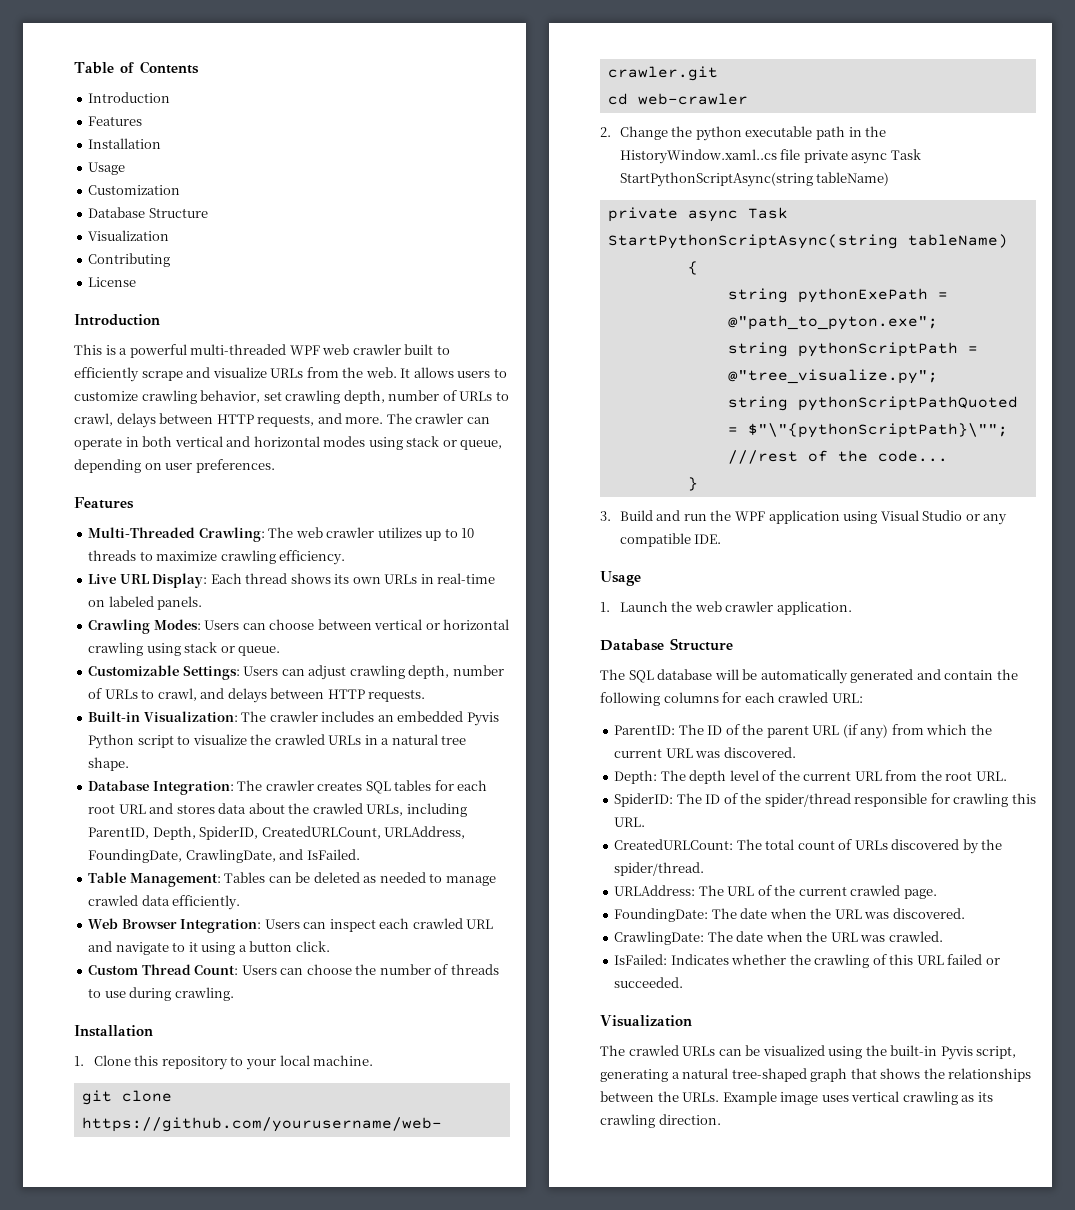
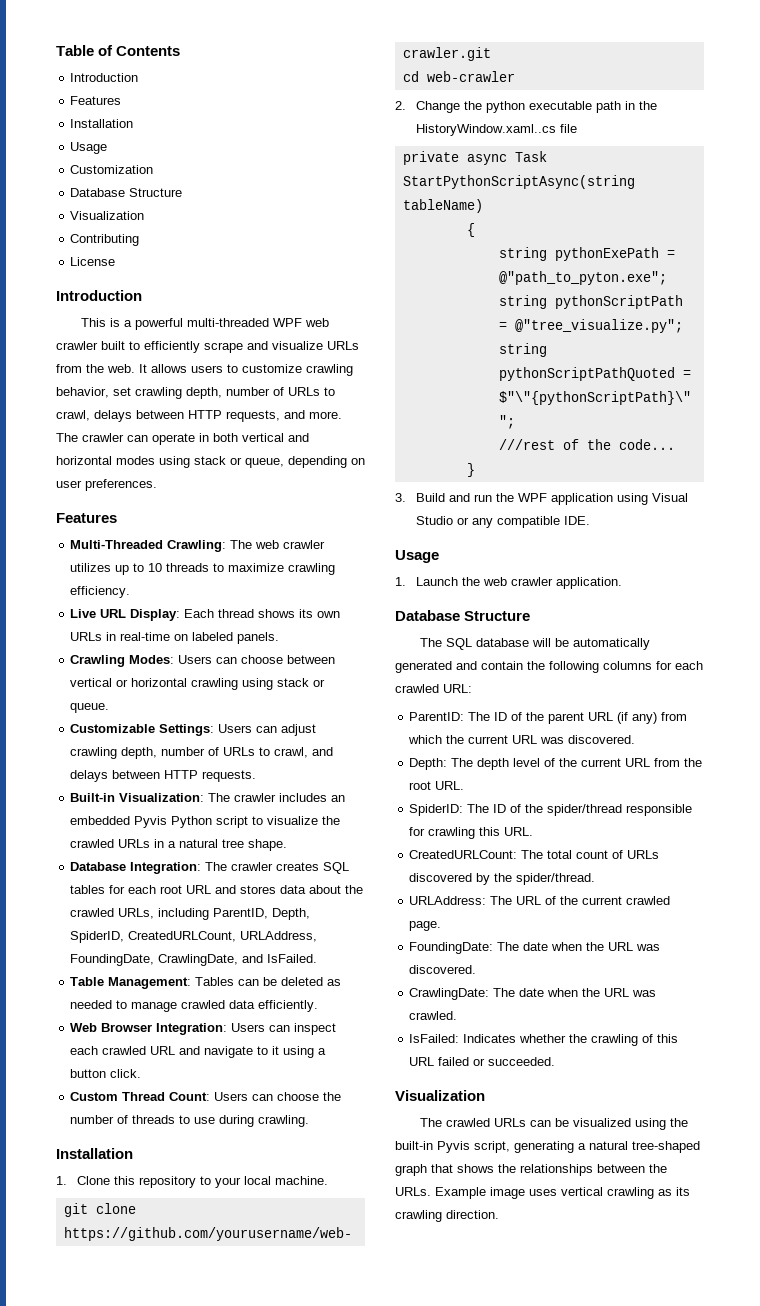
[803,149,921,164] [619,172,890,187] private async Task StartPythonScriptAsync(string tableName) -> (577, 128) none

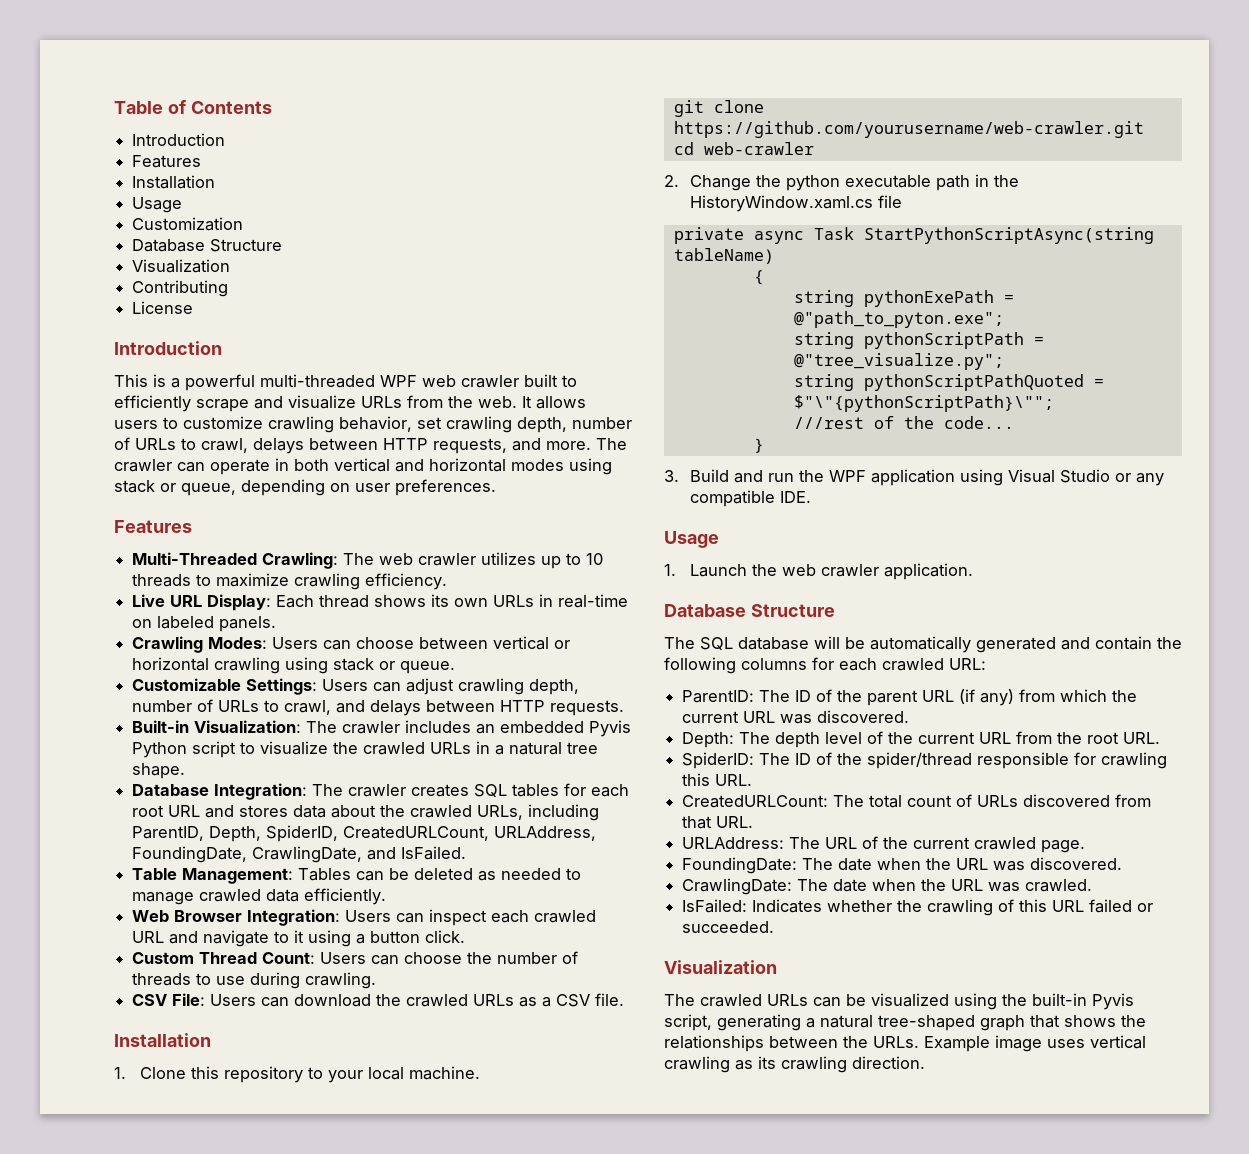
(310, 1121) none -> [132,993,625,1007] // CSV File: Users can download the crawled URLs as a CSV file.
[415,124,556,136] HistoryWindow.xaml..cs -> [690,195,874,212] HistoryWindow.xaml.cs
[476,873,596,885] by the spider/thread. -> [1115,794,1152,807] [682,816,754,829] from that URL.

